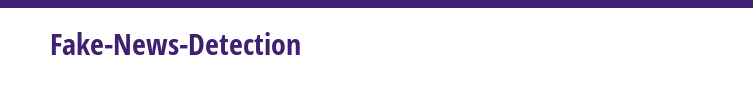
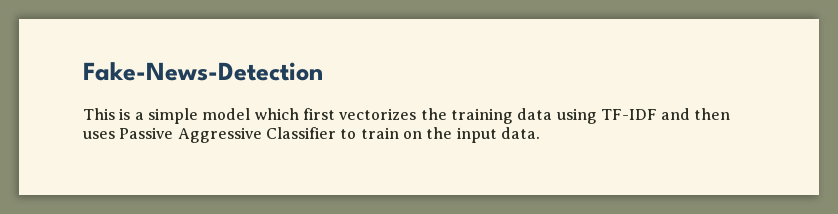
(301, 43) none -> [83,108,731,124] [83,127,540,143] // This is a simple model which first vectorizes the training data using TF-IDF and then uses Passive Aggressive Classifier to train on the input data.

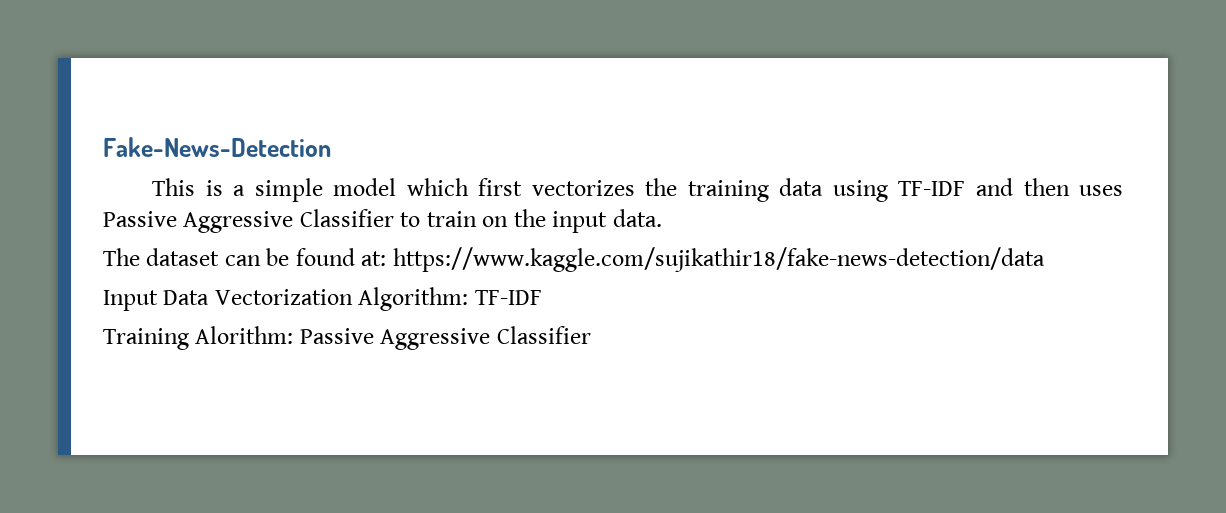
(540, 133) none -> [103,247,1045,272] [103,287,542,311] [103,326,591,350] // The dataset can be found at: https://www.kaggle.com/sujikathir18/fake-news-detection/data // Input Data Vectorization Algorithm: TF-IDF // Training Alorithm: Passive Aggressive Classifier

